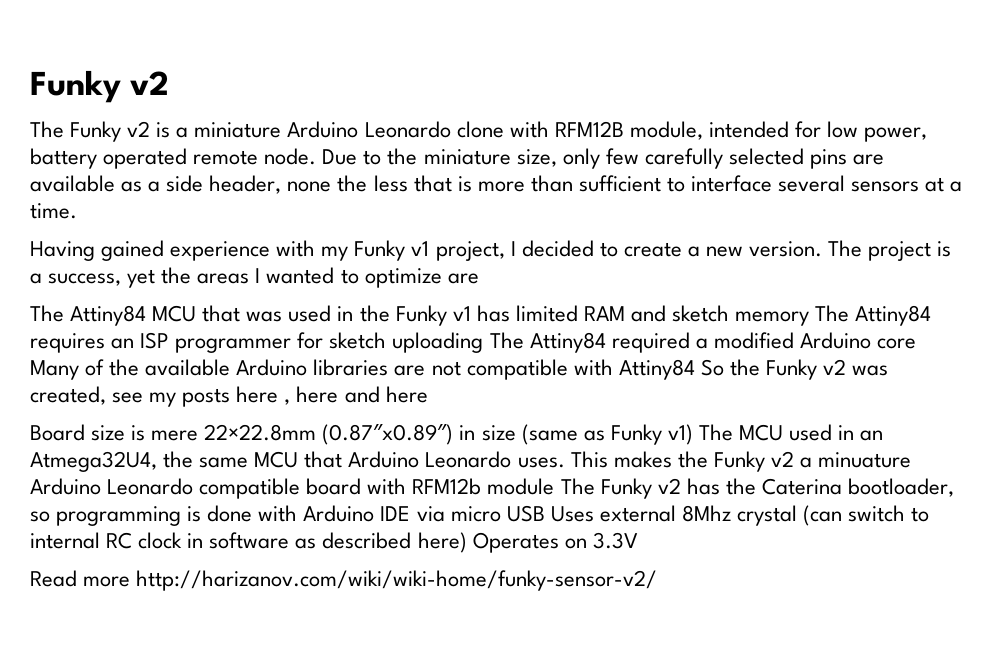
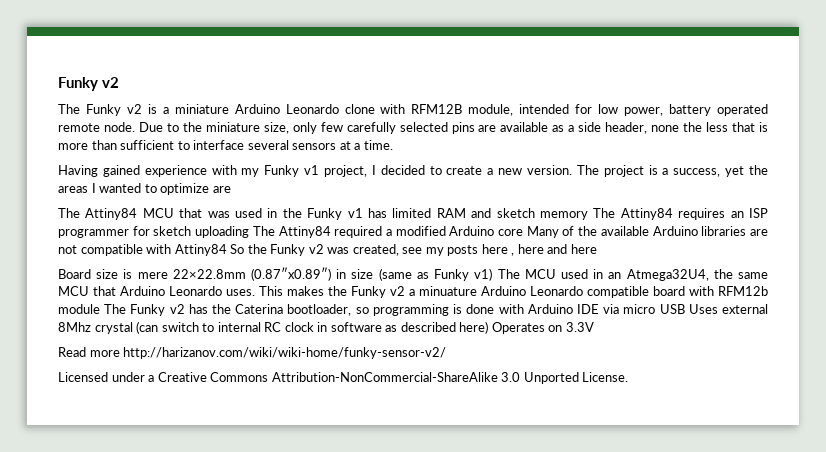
(658, 580) none -> [58,372,629,384] // Licensed under a Creative Commons Attribution-NonCommercial-ShareAlike 3.0 Unported License.

